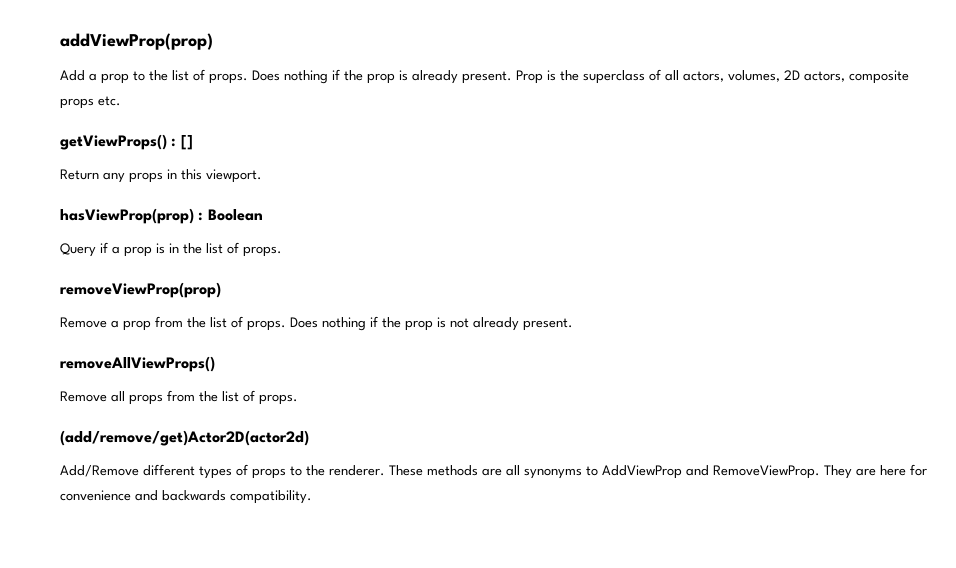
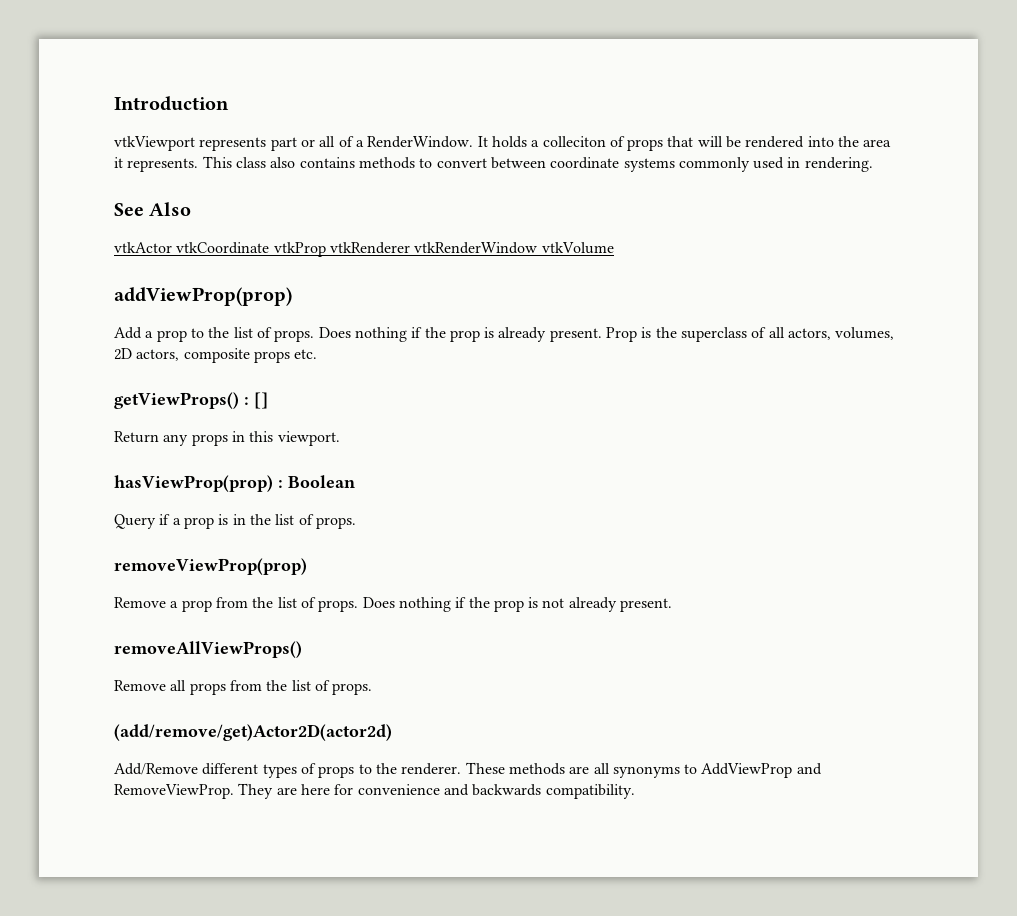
(60, 41) none -> [114,96,229,111] [114,136,892,151] [114,156,873,172] [114,202,192,216] [114,242,614,257] Introduction // vtkViewport represents part or all of a RenderWindow. It holds a colleciton of props that will be rendered into the area it represents. This class also contains methods to convert between coordinate systems commonly used in rendering. // See Also // vtkActor vtkCoordinate vtkProp vtkRenderer vtkRenderWindow vtkVolume //

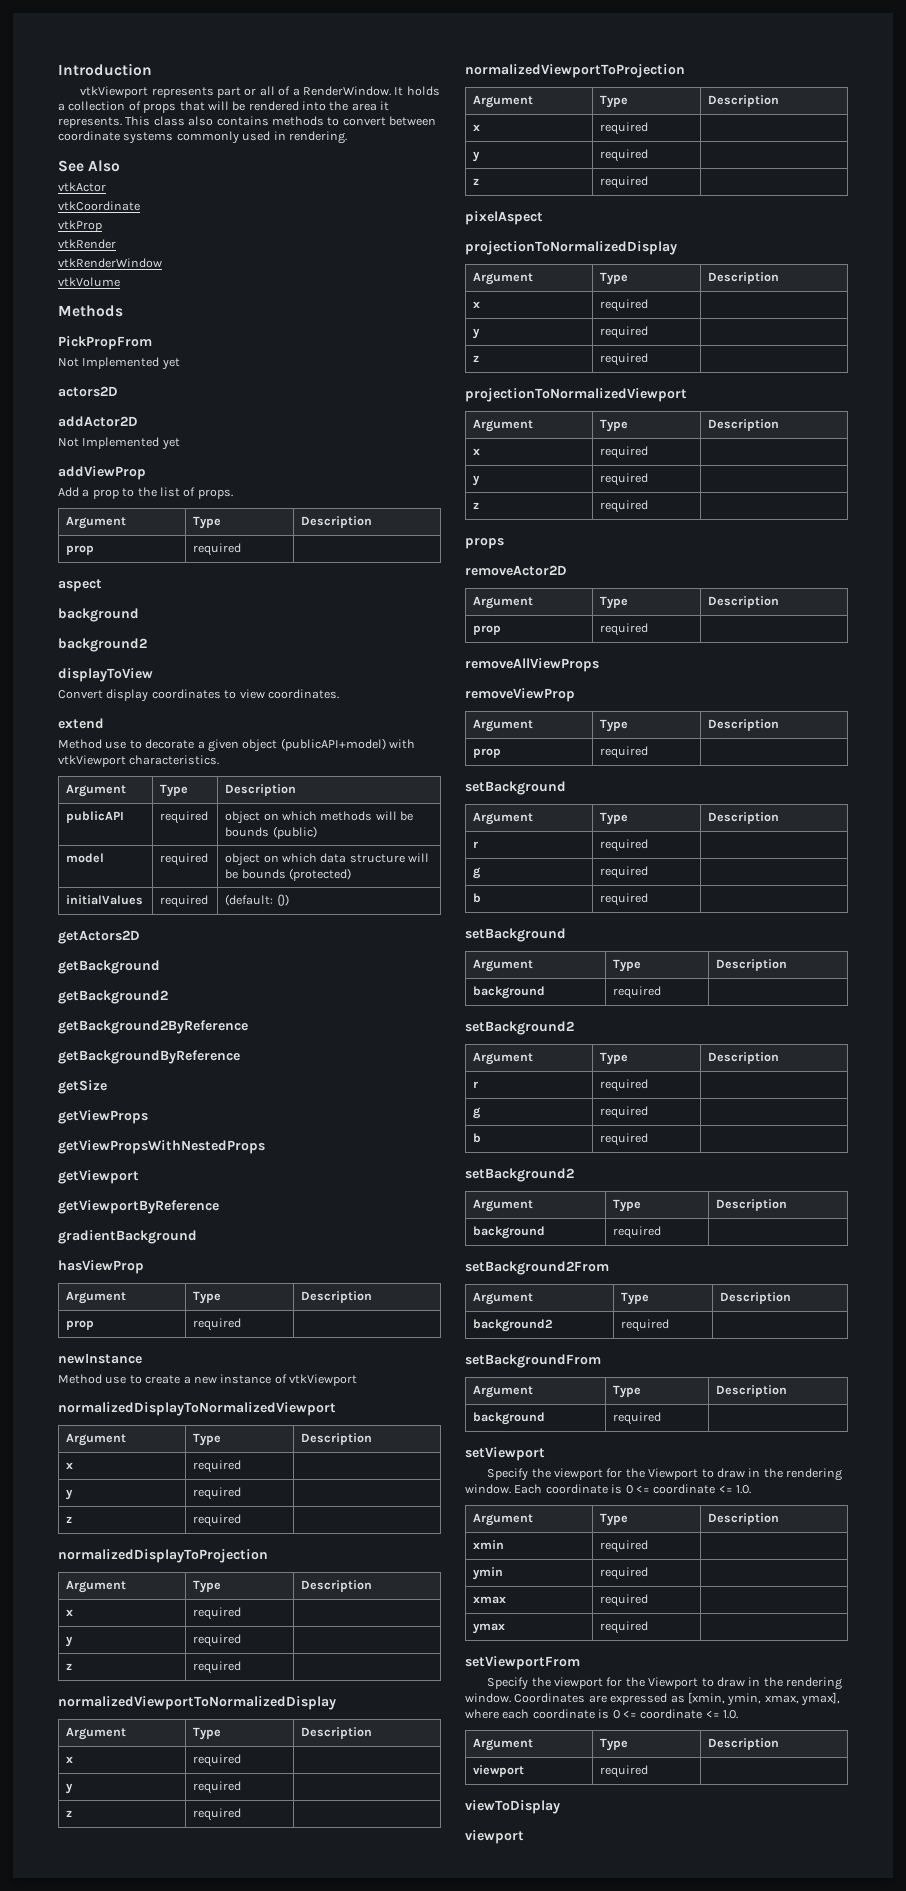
[542,136,606,147] colleciton -> [68,101,126,111] collection
(172, 247) none -> (106, 187) //
(270, 248) none -> (140, 206) //
[329,242,410,254] vtkRenderer -> [58,239,116,249] // vtkRender //
(538, 248) none -> (162, 263) //
[114,287,292,306] addViewProp(prop) -> [58,305,123,317] [58,336,152,350] [58,357,180,370] [58,386,118,397] [58,416,138,427] [58,437,180,450] [58,466,146,480] Methods // PickPropFrom // Not Implemented yet // actors2D // addActor2D // Not Implemented yet // addViewProp
[318,327,895,342] [114,348,318,363] [114,392,268,409] [114,431,340,446] [114,475,355,492] [114,514,356,529] [114,558,307,575] [114,597,673,612] [114,641,302,658] [114,680,373,695] [114,724,392,741] [114,762,822,778] [114,783,635,799] Does nothing if the prop is already present. Prop is the superclass of all actors, volumes, 2D actors, composite props etc. // getViewProps() : [] // Return any props in this viewport. // hasViewProp(prop) : Boolean // Query if a prop is in the list of props. // removeViewProp(prop) // Remove a prop from the list of props. Does nothing if the prop is not already present. // removeAllViewProps() // Remove all props from the list of props. // (add/remove/get)Actor2D(actor2d) // Add/Remove different types of props to the renderer. These methods are all synonyms to AddViewProp and RemoveViewProp. They are here for convenience and backwards compatibility. -> [66,516,127,529] [193,516,222,529] [301,516,373,528] [66,545,95,555] [193,543,242,556] [58,579,102,592] [58,608,139,622] [58,638,147,652] [58,668,153,682] [58,689,339,702] [58,718,104,729] [58,738,415,752] [58,755,220,767] [66,784,127,797] [160,784,189,797] [225,784,297,796] [66,811,125,823] [160,811,209,824] [225,811,414,824] [225,826,317,839] [66,853,105,863] [160,853,209,866] [225,853,430,866] [225,868,351,881] [66,895,144,905] [160,895,209,908] [225,894,289,906] [58,930,140,944] [58,960,160,974] [58,990,168,1004] [58,1020,248,1034] [58,1050,240,1064] [58,1080,107,1094] [58,1110,148,1124] [58,1140,265,1154] [58,1170,139,1184] [58,1200,219,1214] [58,1230,197,1244] [58,1260,144,1274] [66,1291,127,1304] [193,1291,222,1304] [301,1291,373,1303] [66,1320,95,1330] [193,1318,242,1331] [58,1353,142,1364] [58,1374,357,1386] [58,1402,336,1416] [66,1433,127,1446] [193,1433,222,1446] [301,1433,373,1445] [66,1462,74,1469] [193,1460,242,1473] [66,1489,74,1500] [193,1487,242,1500] [66,1516,73,1523] [193,1514,242,1527] [58,1549,268,1563] [66,1580,127,1593] [193,1580,222,1593] [301,1580,373,1592] [66,1609,74,1616] [193,1607,242,1620] [66,1636,74,1647] [193,1634,242,1647] [66,1663,73,1670] [193,1661,242,1674] [58,1696,336,1710] [66,1727,127,1740] [193,1727,222,1740] [301,1727,373,1739] [66,1756,74,1763] [193,1754,242,1767] [66,1783,74,1794] [193,1781,242,1794] [66,1810,73,1817] [193,1808,242,1821] [465,64,685,78] [473,95,534,108] [600,95,629,108] [708,95,780,107] [473,124,481,131] [600,122,649,135] [473,151,481,162] [600,149,649,162] [473,178,480,185] [600,176,649,189] [465,211,543,225] [465,241,677,255] [473,272,534,285] [600,272,629,285] [708,272,780,284] [473,301,481,308] [600,299,649,312] [473,328,481,339] [600,326,649,339] [473,355,480,362] [600,353,649,366] [465,388,687,402] [473,419,534,432] [600,419,629,432] [708,419,780,431] [473,448,481,455] [600,446,649,459] [473,475,481,486] [600,473,649,486] [473,502,480,509] [600,500,649,513] [465,538,504,549] [465,565,567,576] [473,596,534,609] [600,596,629,609] [708,596,780,608] [473,625,502,635] [600,623,649,636] [465,658,599,672] [465,688,575,702] [473,719,534,732] [600,719,629,732] [708,719,780,731] [473,748,502,758] [600,746,649,759] [465,781,566,795] [473,812,534,825] [600,812,629,825] [708,812,780,824] [473,841,479,848] [600,839,649,852] [473,867,482,879] [600,866,649,879] [473,893,482,903] [600,893,649,906] [465,928,566,942] [473,959,534,972] [613,959,642,972] [716,959,788,971] [473,986,546,999] [613,986,662,999] [465,1021,574,1035] [473,1052,534,1065] [600,1052,629,1065] [708,1052,780,1064] [473,1081,479,1088] [600,1079,649,1092] [473,1107,482,1119] [600,1106,649,1119] [473,1133,482,1143] [600,1133,649,1146] [465,1168,574,1182] [473,1199,534,1212] [613,1199,642,1212] [716,1199,788,1211] [473,1226,546,1239] [613,1226,662,1239] [465,1261,609,1275] [473,1292,534,1305] [621,1292,650,1305] [720,1292,792,1304] [473,1319,554,1332] [621,1319,670,1332] [465,1354,601,1368] [473,1385,534,1398] [613,1385,642,1398] [716,1385,788,1397] [473,1412,546,1425] [613,1412,662,1425] [465,1447,545,1461] [487,1468,843,1481] [465,1484,751,1494] [473,1513,534,1526] [600,1513,629,1526] [708,1513,780,1525] [473,1540,505,1549] [600,1540,649,1553] [473,1567,504,1580] [600,1567,649,1580] [473,1596,507,1604] [600,1594,649,1607] [473,1623,506,1634] [600,1621,649,1634] [465,1656,580,1670] [487,1677,843,1690] [465,1692,840,1706] [465,1709,738,1719] [473,1738,534,1751] [600,1738,629,1751] [708,1738,780,1750] [473,1765,525,1777] [600,1765,649,1778] [465,1800,560,1814] [465,1830,524,1844] // Argument | Type | Description // prop | required | // aspect // background // background2 // displayToView // Convert display coordinates to view coordinates. // extend // Method use to decorate a given object (publicAPI+model) with vtkViewport characteristics. // Argument | Type | Description // publicAPI | required | object on which methods will be bounds (public) // model | required | object on which data structure will be bounds (protected) // initialValues | required | (default: {}) // getActors2D // getBackground // getBackground2 // getBackground2ByReference // getBackgroundByReference // getSize // getViewProps // getViewPropsWithNestedProps // getViewport // getViewportByReference // gradientBackground // hasViewProp // Argument | Type | Description // prop | required | // newInstance // Method use to create a new instance of vtkViewport // normalizedDisplayToNormalizedViewport // Argument | Type | Description // x | required | // y | required | // z | required | // normalizedDisplayToProjection // Argument | Type | Description // x | required | // y | required | // z | required | // normalizedViewportToNormalizedDisplay // Argument | Type | Description // x | required | // y | required | // z | required | // normalizedViewportToProjection // Argument | Type | Description // x | required | // y | required | // z | required | // pixelAspect // projectionToNormalizedDisplay // Argument | Type | Description // x | required | // y | required | // z | required | // projectionToNormalizedViewport // Argument | Type | Description // x | required | // y | required | // z | required | // props // removeActor2D // Argument | Type | Description // prop | required | // removeAllViewProps // removeViewProp // Argument | Type | Description // prop | required | // setBackground // Argument | Type | Description // r | required | // g | required | // b | required | // setBackground // Argument | Type | Description // background | required | // setBackground2 // Argument | Type | Description // r | required | // g | required | // b | required | // setBackground2 // Argument | Type | Description // background | required | // setBackground2From // Argument | Type | Description // background2 | required | // setBackgroundFrom // Argument | Type | Description // background | required | // setViewport // Specify the viewport for the Viewport to draw in the rendering window. Each coordinate is 0 <= coordinate <= 1.0. // Argument | Type | Description // xmin | required | // ymin | required | // xmax | required | // ymax | required | // setViewportFrom // Specify the viewport for the Viewport to draw in the rendering window. Coordinates are expressed as [xmin, ymin, xmax, ymax], where each coordinate is 0 <= coordinate <= 1.0. // Argument | Type | Description // viewport | required | // viewToDisplay // viewport

